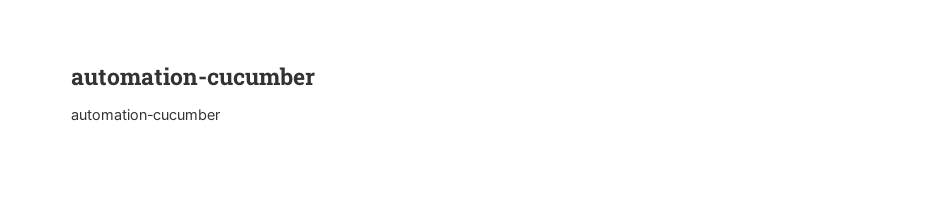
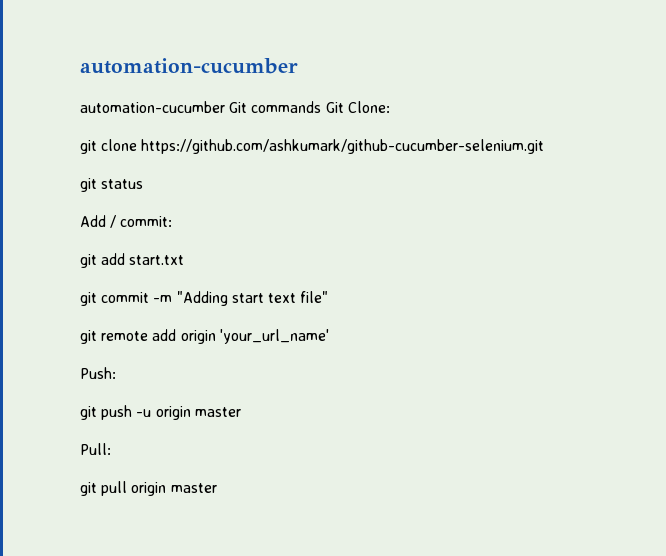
(221, 115) none -> [229,101,390,113] [80,139,545,154] [80,178,144,192] [80,215,173,228] [80,253,185,268] [80,291,329,306] [80,329,329,344] [80,367,116,379] [80,405,241,420] [80,443,111,455] [80,481,217,496] Git commands Git Clone: // git clone https://github.com/ashkumark/github-cucumber-selenium.git // git status // Add / commit: // git add start.txt // git commit -m "Adding start text file" // git remote add origin 'your_url_name' // Push: // git push -u origin master // Pull: // git pull origin master

